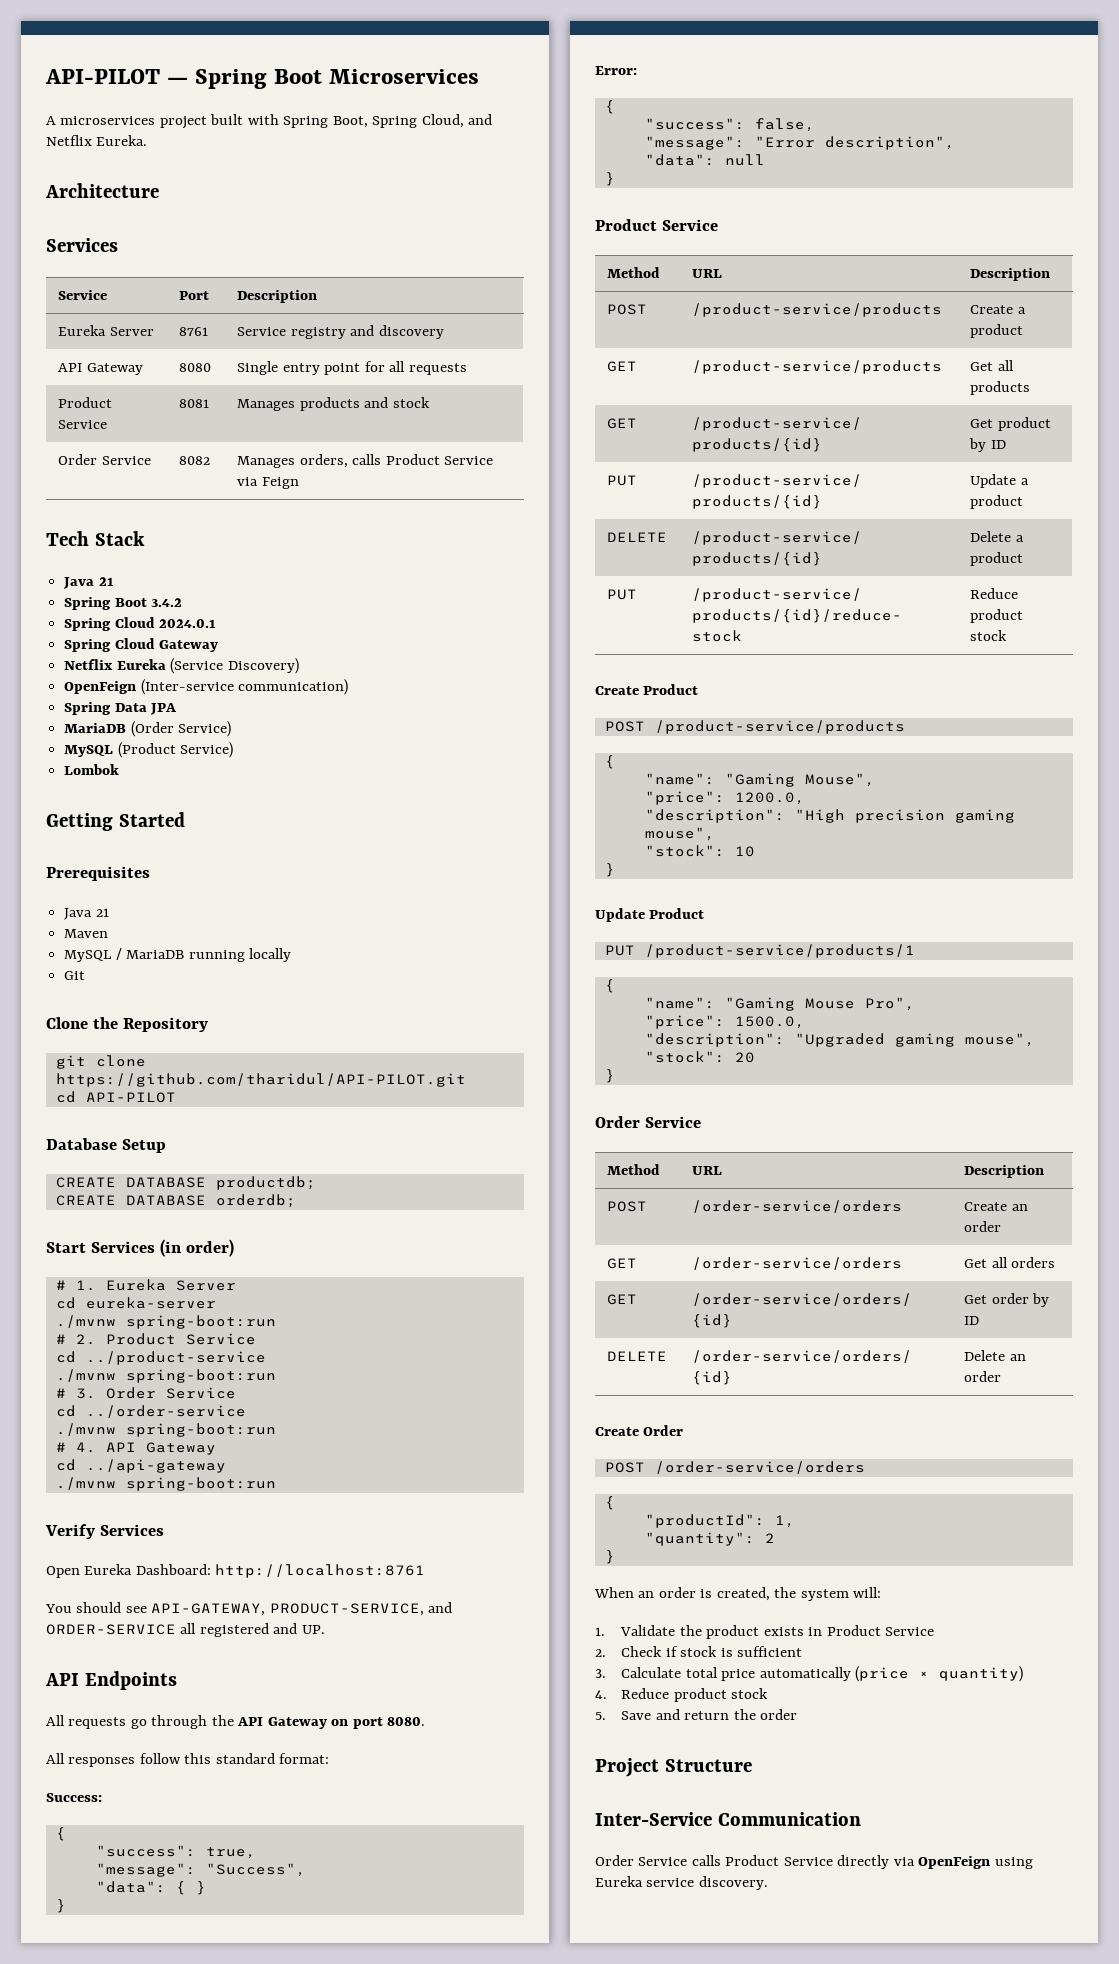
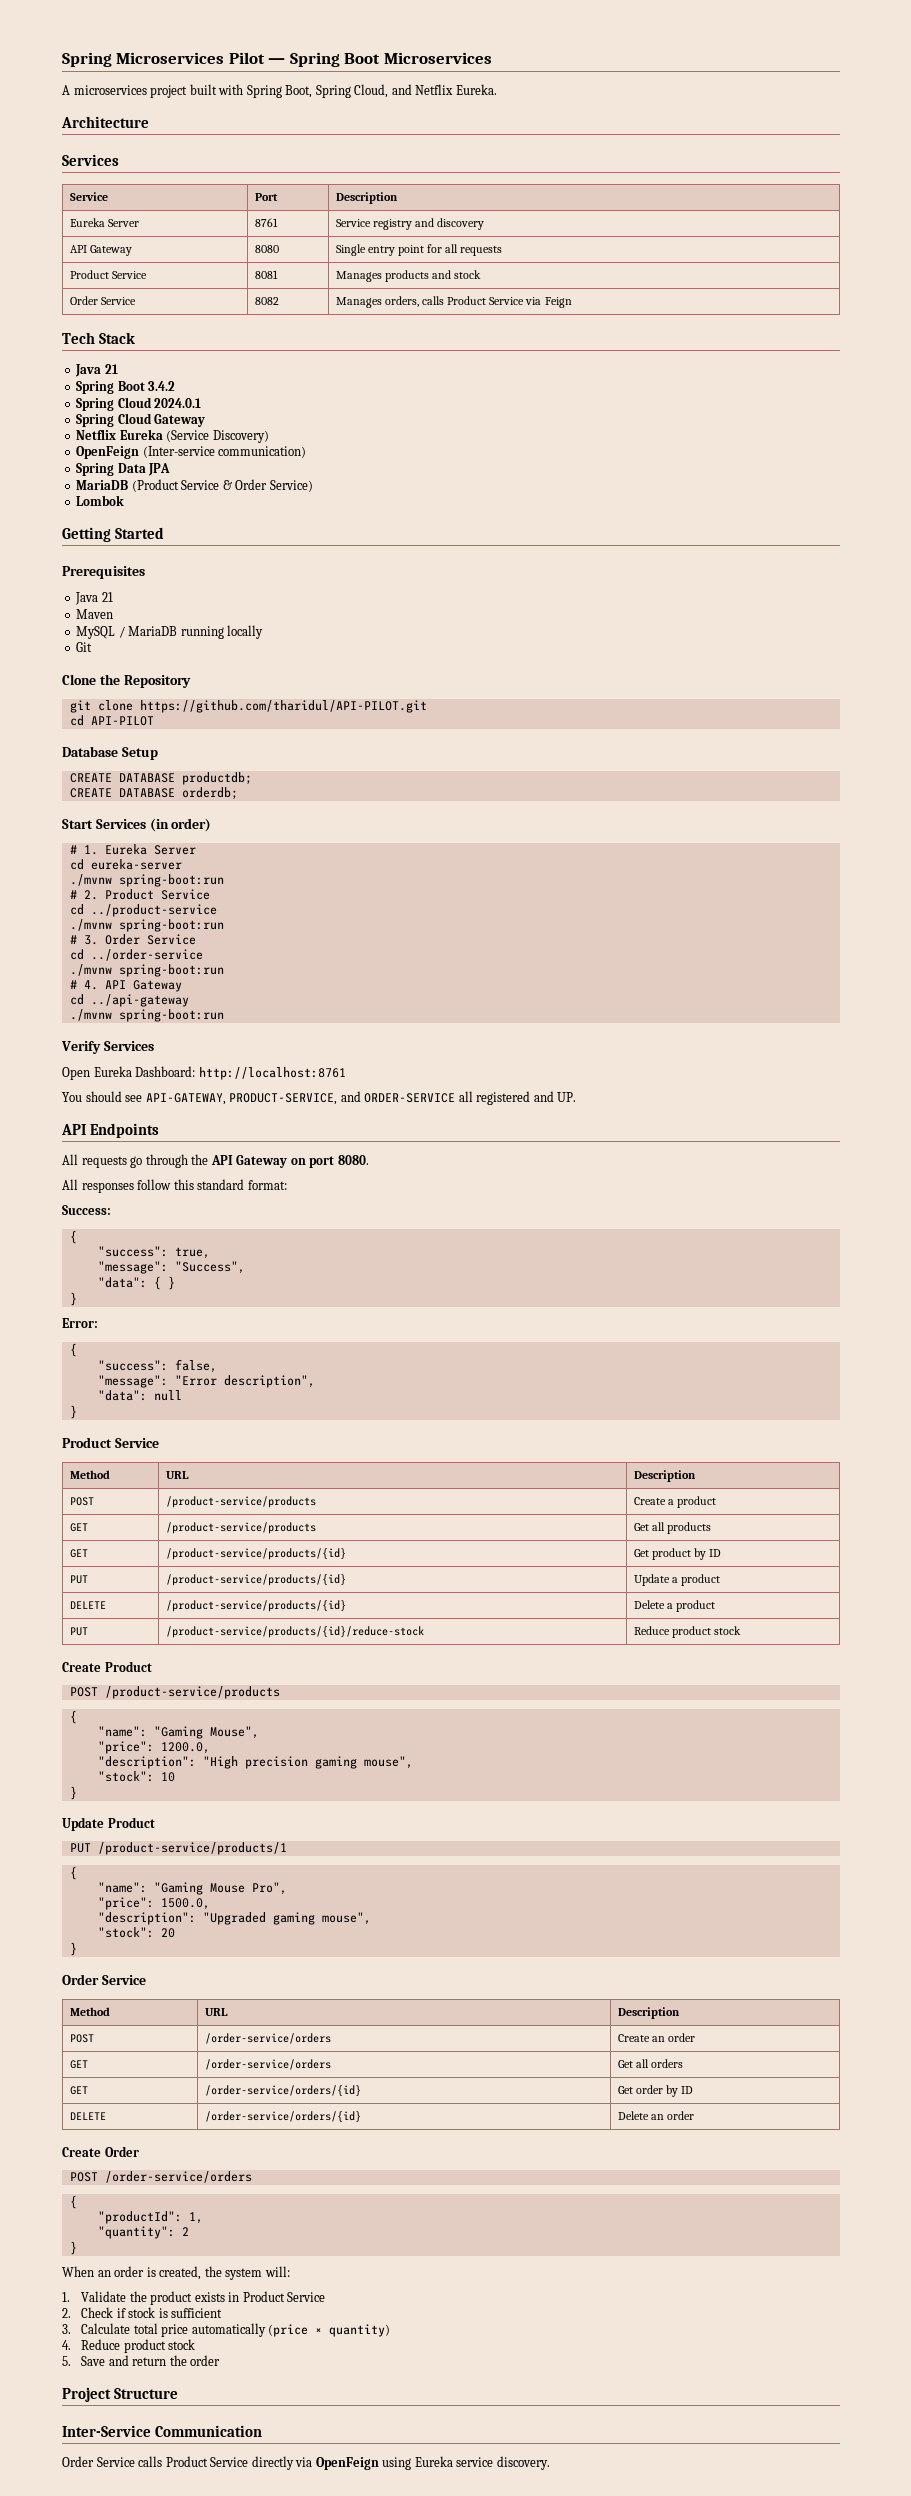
[45,69,160,84] API-PILOT -> [62,52,265,67] Spring Microservices Pilot
[130,721,232,737] [64,742,176,758] (Order Service) // MySQL (Product -> [131,479,268,492] (Product Service & Order

